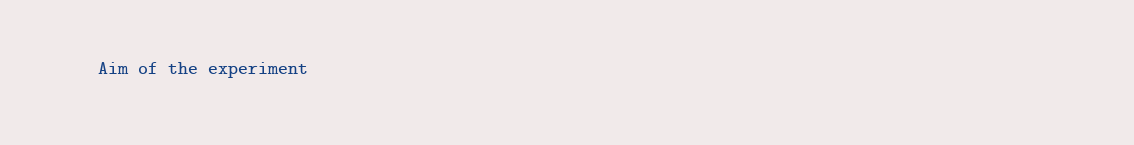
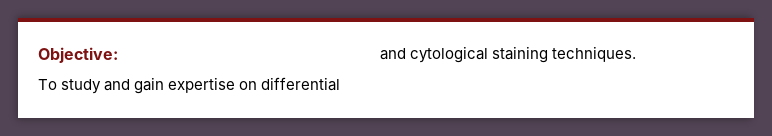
[98,62,308,78] Aim of the experiment -> [38,47,118,63] [38,77,341,94] [380,46,637,63] Objective: // To study and gain expertise on differential and cytological staining techniques.

